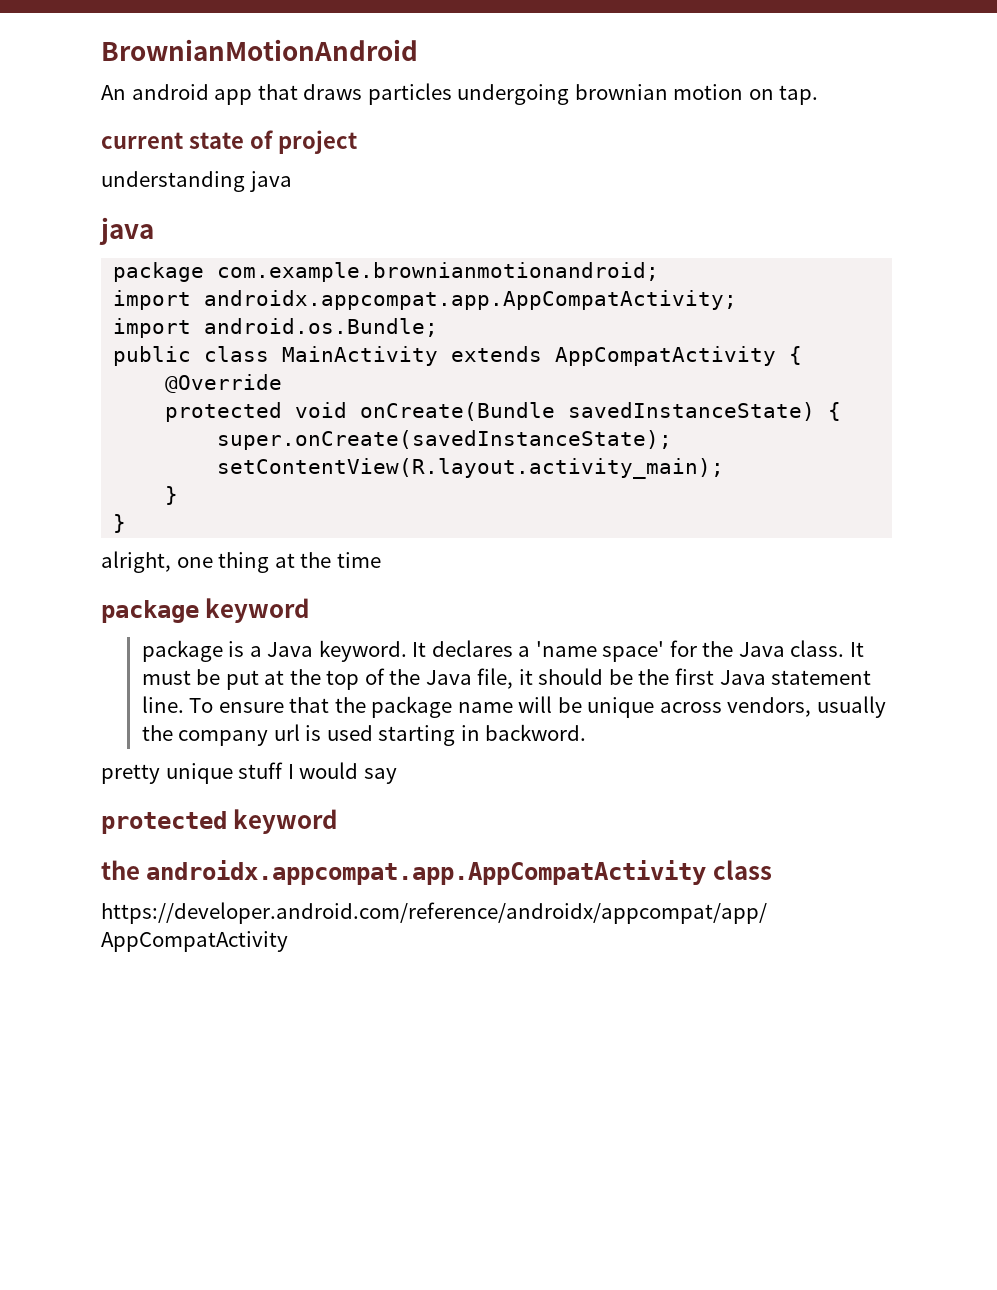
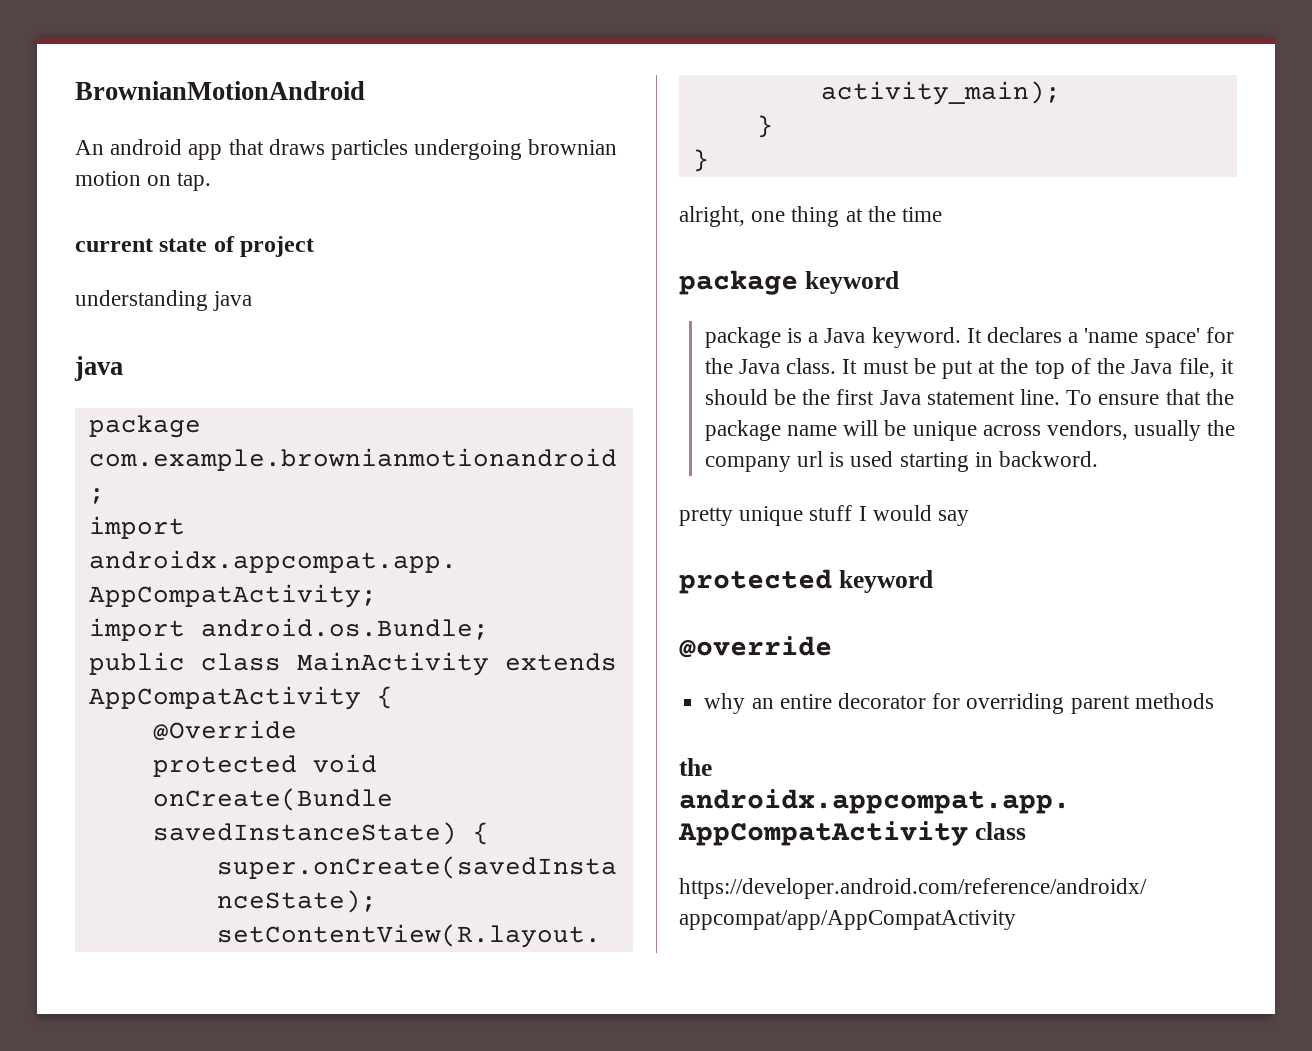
(338, 821) none -> [679,636,832,658] [704,693,1214,714] // @override // why an entire decorator for overriding parent methods

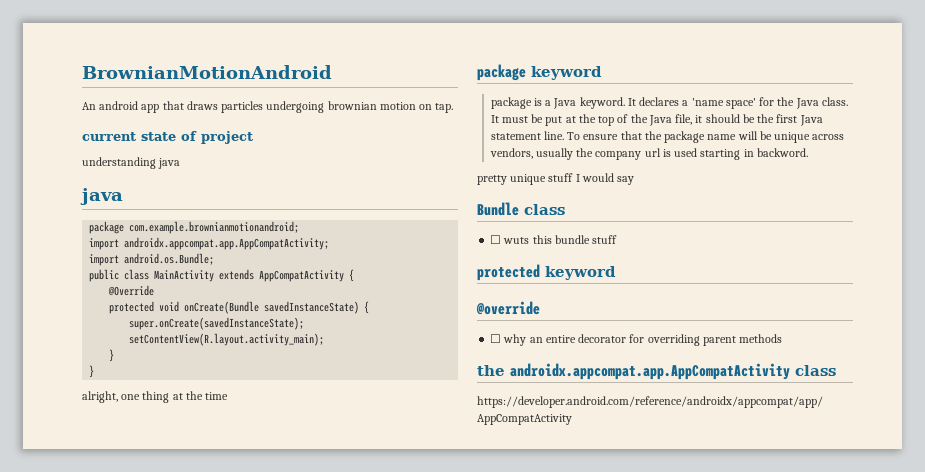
(970, 518) none -> [477,202,565,216] [490,235,618,244] // Bundle class // ☐ wuts this bundle stuff
(832, 647) none -> [490,334,502,343] ☐

